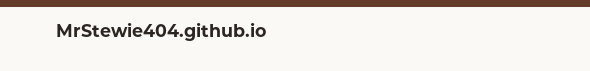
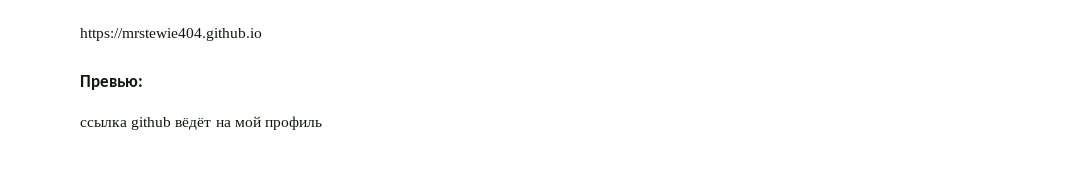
[56,22,266,41] MrStewie404.github.io -> [80,28,262,41] [80,75,143,90] [80,116,322,130] https://mrstewie404.github.io // Превью: // ссылка github вёдёт на мой профиль

